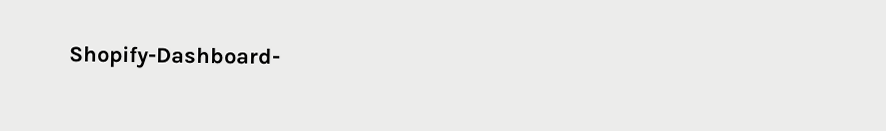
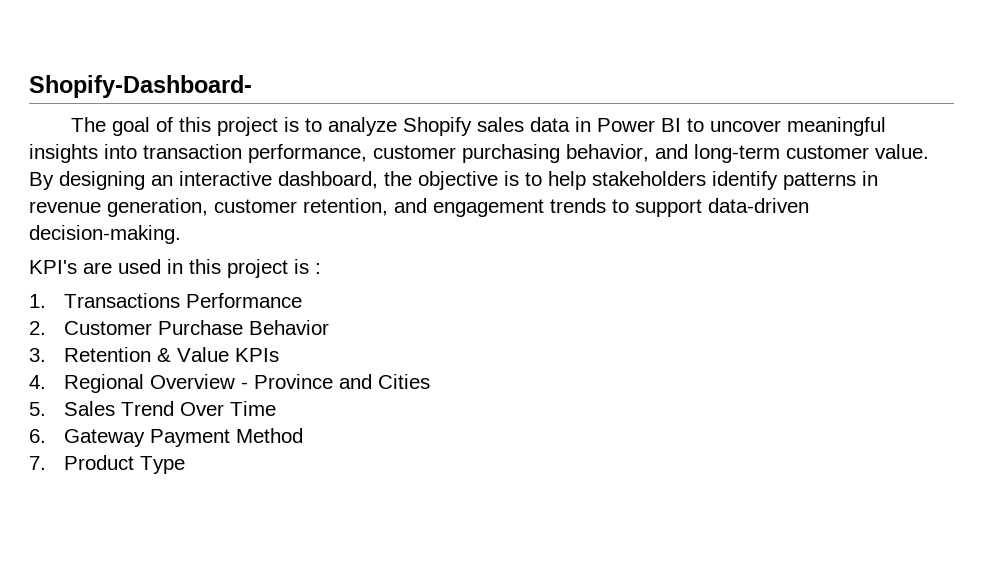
(281, 57) none -> [70,117,886,136] [29,144,929,163] [29,171,878,190] [29,198,809,217] [29,225,181,244] [29,259,321,278] [29,293,303,308] [29,320,330,335] [29,347,280,362] [29,374,431,393] [29,401,277,416] [29,428,304,447] [29,455,186,474] // The goal of this project is to analyze Shopify sales data in Power BI to uncover meaningful insights into transaction performance, customer purchasing behavior, and long-term customer value. By designing an interactive dashboard, the objective is to help stakeholders identify patterns in revenue generation, customer retention, and engagement trends to support data-driven decision-making. // KPI's are used in this project is : // 1. Transactions Performance // 2. Customer Purchase Behavior // 3. Retention & Value KPIs // 4. Regional Overview - Province and Cities // 5. Sales Trend Over Time // 6. Gateway Payment Method // 7. Product Type

